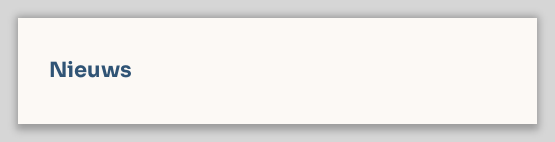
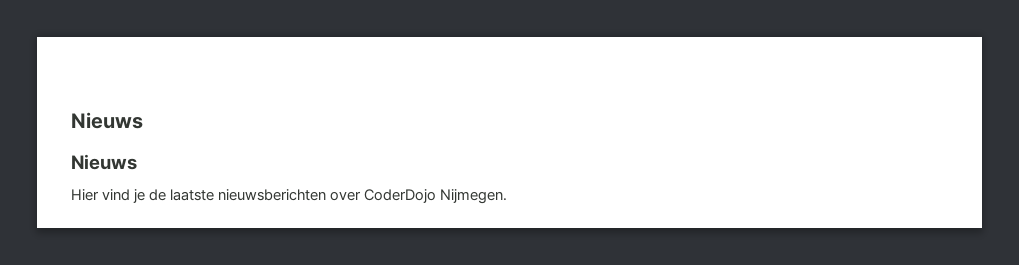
[49,60,132,78] Nieuws -> [71,112,143,129] [71,154,137,170] [71,189,508,204] Nieuws // Nieuws // Hier vind je de laatste nieuwsberichten over CoderDojo Nijmegen.

